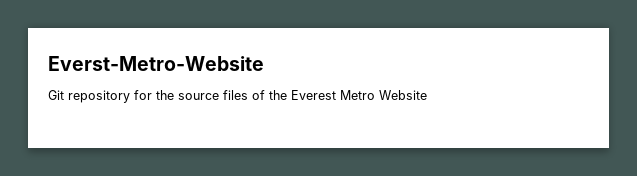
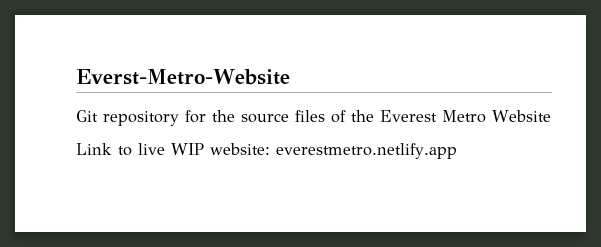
(427, 95) none -> [76,143,457,159] // Link to live WIP website: everestmetro.netlify.app

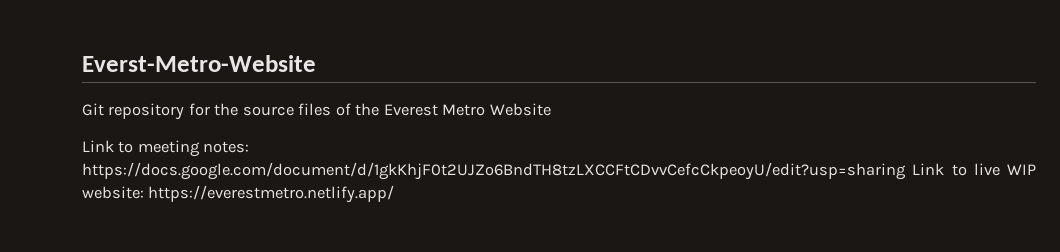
(132, 151) none -> [137,140,250,157] [82,162,967,180] meeting notes: https://docs.google.com/document/d/1gkKhjF0t2UJZo6BndTH8tzLXCCFtCDvvCefcCkpeoyU/edit?usp=sharing Link to
[276,143,457,159] everestmetro.netlify.app -> [148,185,395,203] https://everestmetro.netlify.app/

